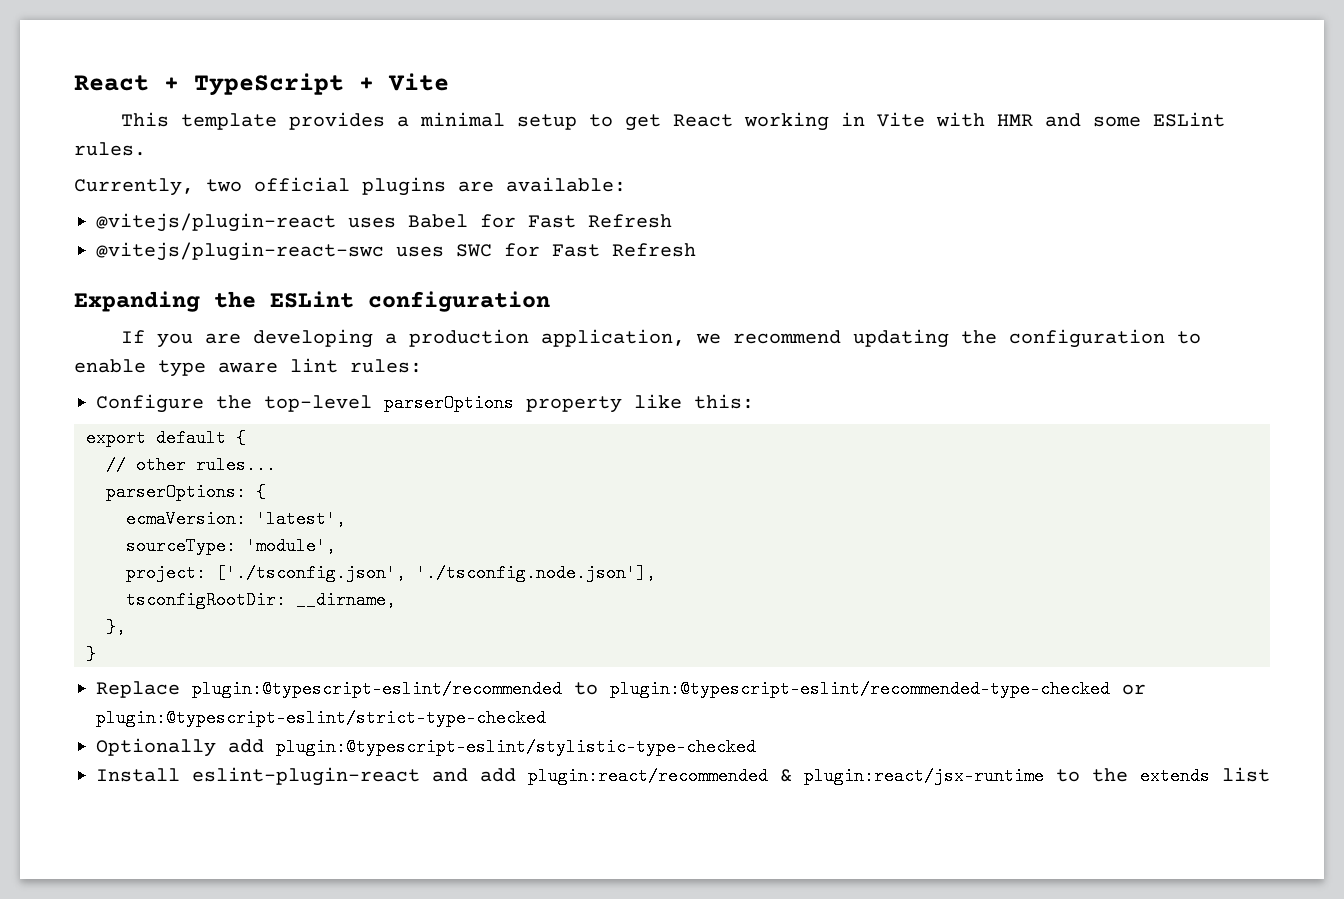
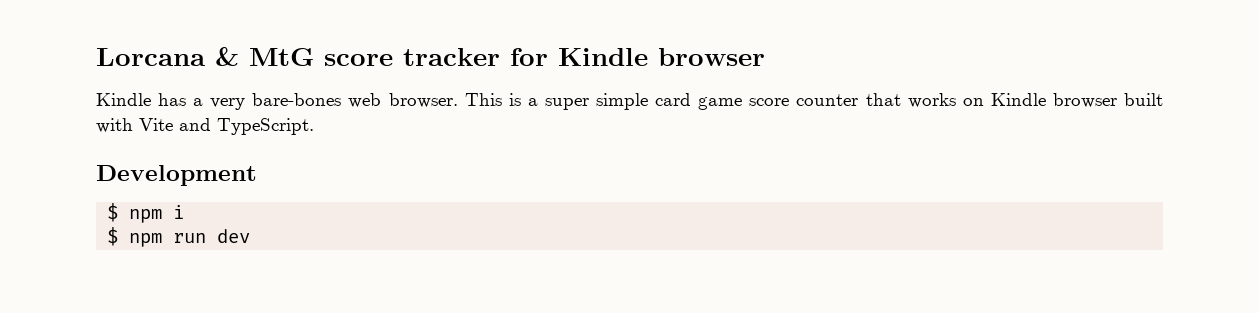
[74,73,449,96] [121,112,1226,131] [74,142,146,156] [74,177,626,196] [96,213,672,232] [96,242,696,261] [74,291,550,312] [121,329,1202,348] [74,358,422,377] [96,394,754,413] [86,429,246,447] [106,456,276,474] [106,483,266,501] [126,510,346,528] [126,537,336,555] [126,564,656,582] [126,591,396,609] [106,618,126,636] [86,645,96,663] [96,680,1146,698] [96,709,546,727] [96,738,756,757] [96,767,1270,786] React + TypeScript + Vite // This template provides a minimal setup to get React working in Vite with HMR and some ESLint rules. // Currently, two official plugins are available: // @vitejs/plugin-react uses Babel for Fast Refresh // @vitejs/plugin-react-swc uses SWC for Fast Refresh // Expanding the ESLint configuration // If you are developing a production application, we recommend updating the configuration to enable type aware lint rules: // Configure the top-level parserOptions property like this: // export default { // // other rules... // parserOptions: { // ecmaVersion: 'latest', // sourceType: 'module', // project: ['./tsconfig.json', './tsconfig.node.json'], // tsconfigRootDir: __dirname, // }, // } // Replace plugin:@typescript-eslint/recommended to plugin:@typescript-eslint/recommended-type-checked or plugin:@typescript-eslint/strict-type-checked // Optionally add plugin:@typescript-eslint/stylistic-type-checked // Install eslint-plugin-react and add plugin:react/recommended & plugin:react/jsx-runtime to the extends list -> [96,47,765,66] [96,93,1163,110] [96,118,314,135] [96,165,257,186] [107,203,185,223] [107,227,251,247] Lorcana & MtG score tracker for Kindle browser // Kindle has a very bare-bones web browser. This is a super simple card game score counter that works on Kindle browser built with Vite and TypeScript. // Development // $ npm i // $ npm run dev

